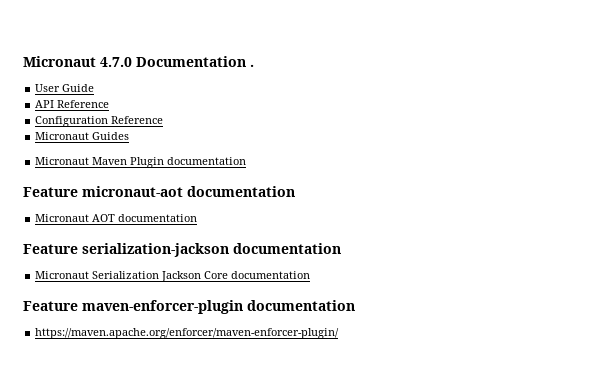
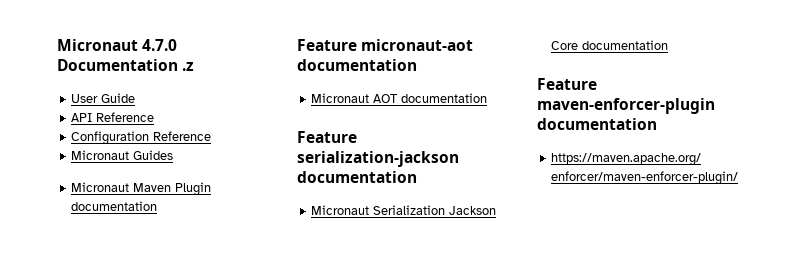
[250,64,254,67] . -> [182,62,195,71] .z

